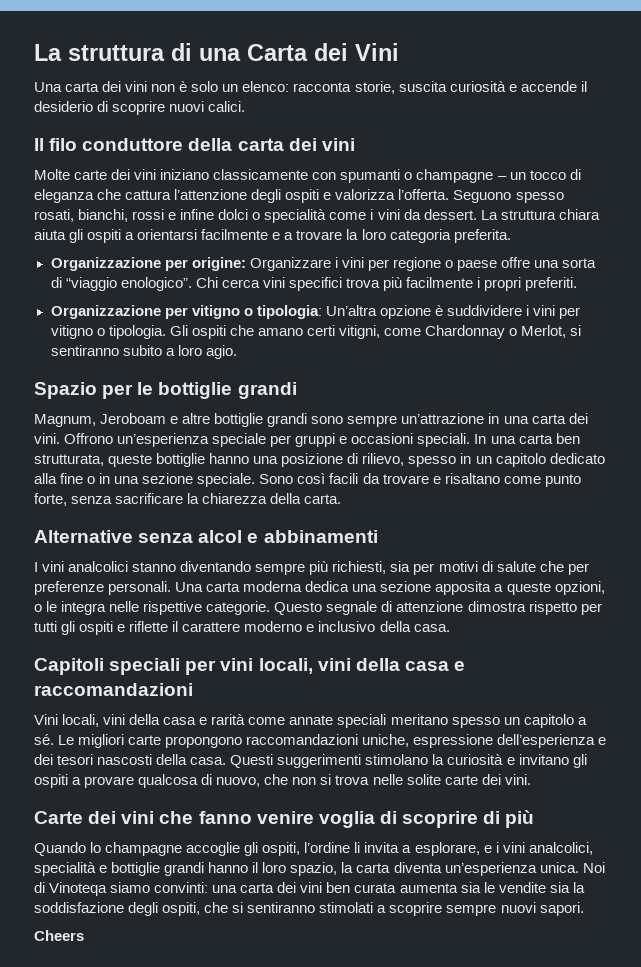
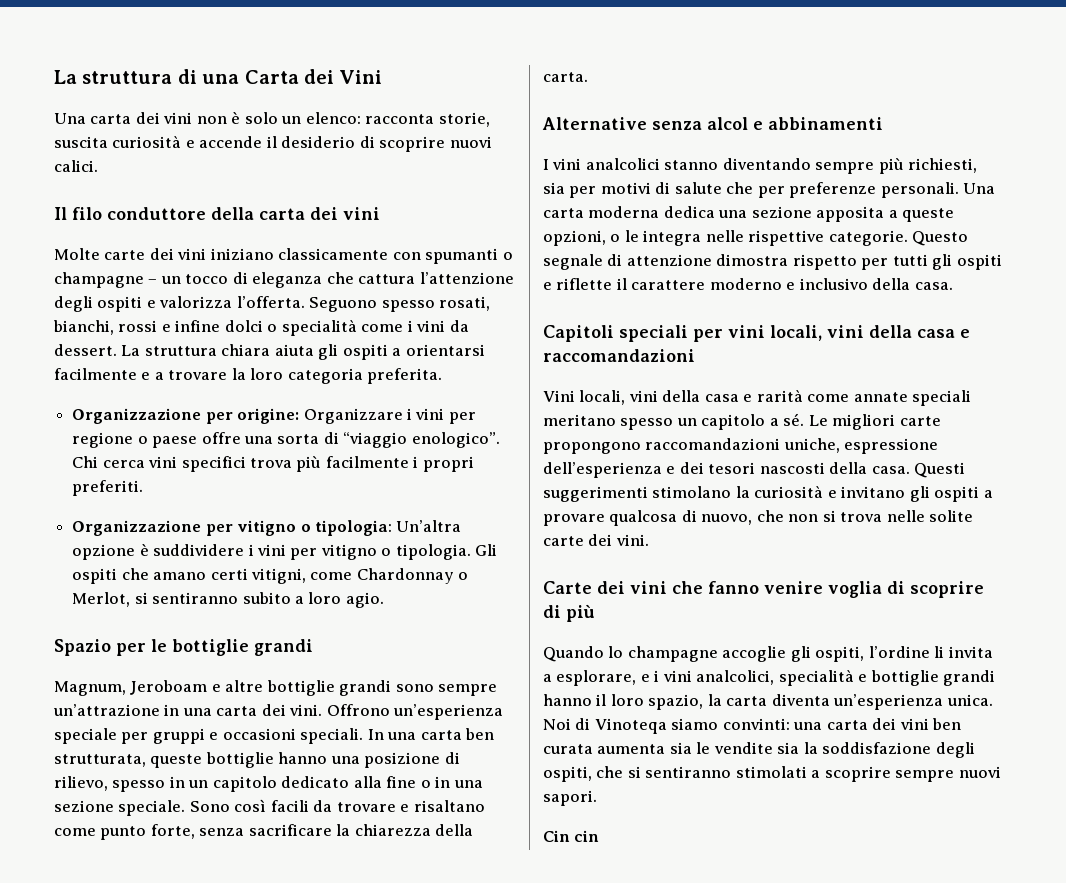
[34,930,84,941] Cheers -> [543,830,600,842] Cin cin

